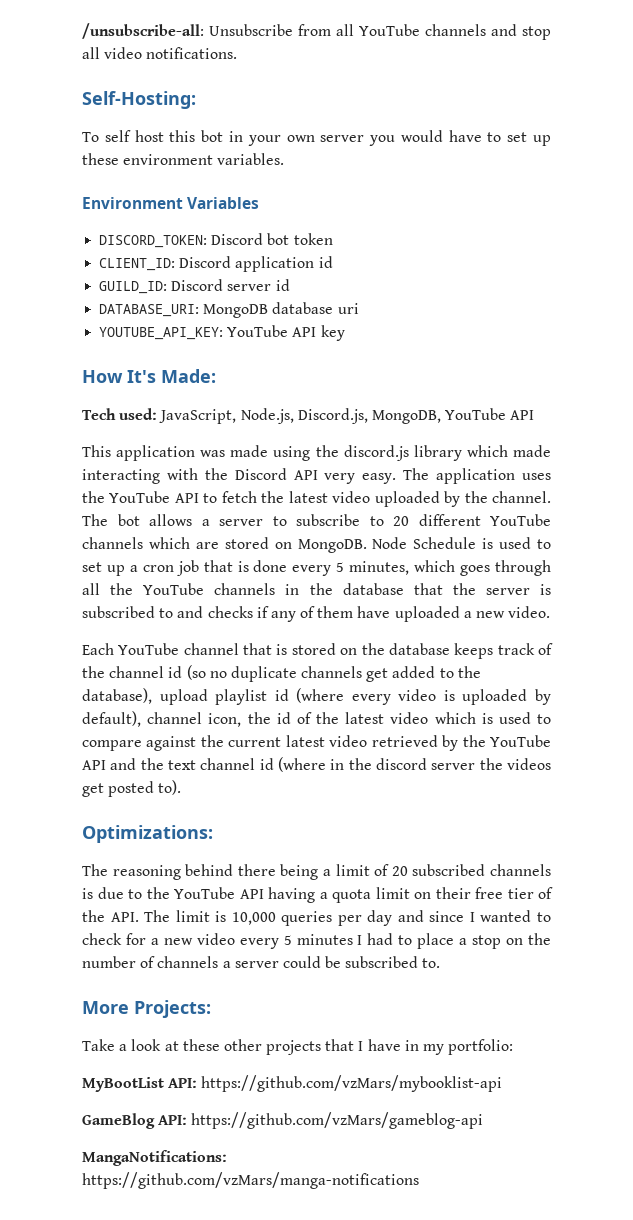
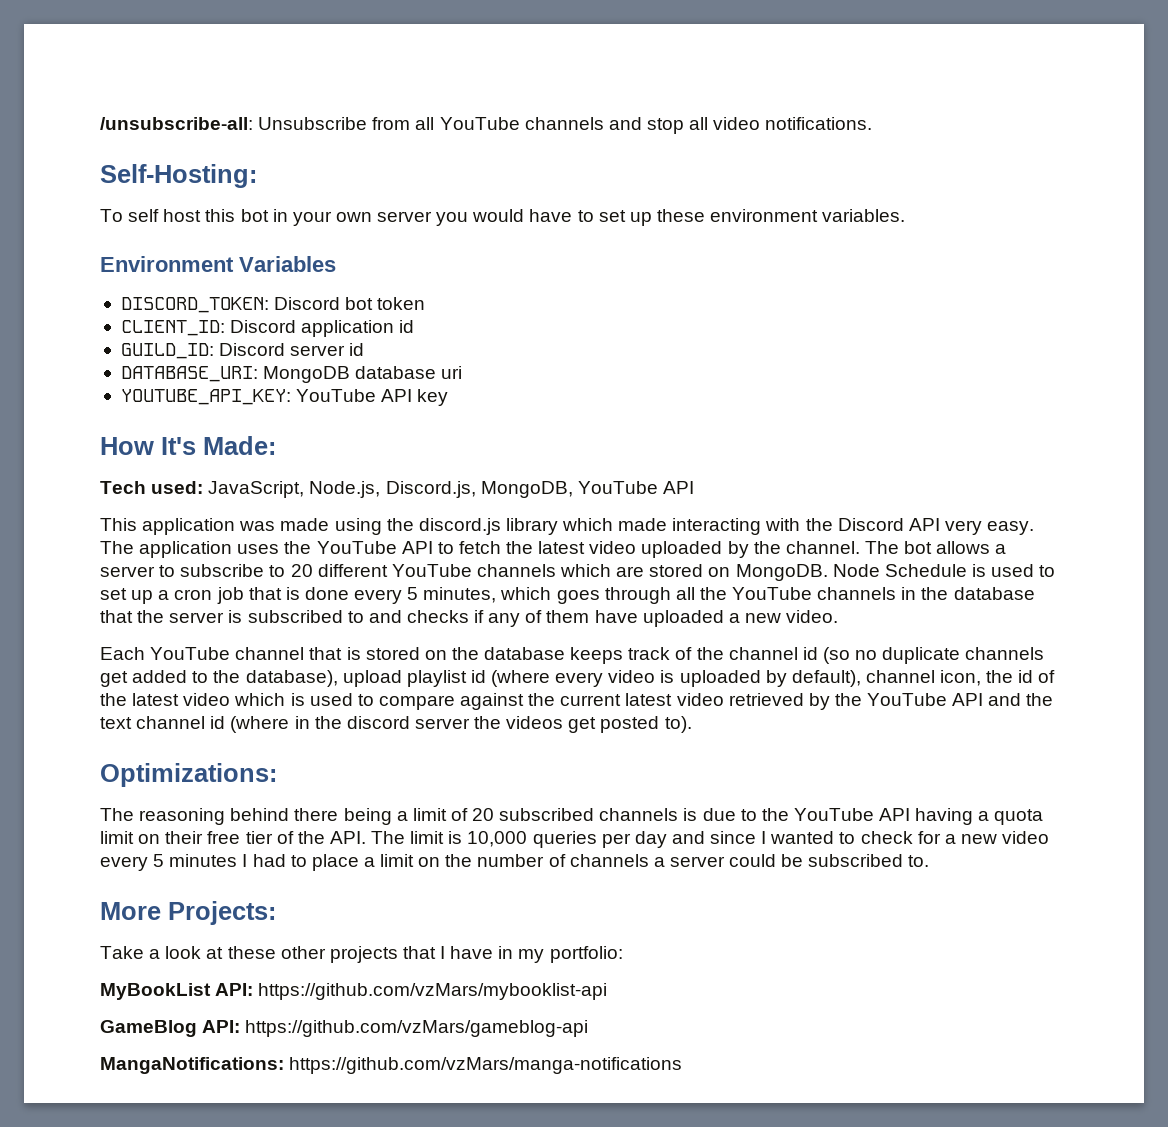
[472,935,502,949] stop -> [380,854,415,867] limit
[82,1077,164,1092] MyBootList -> [100,983,211,1000] MyBookList

